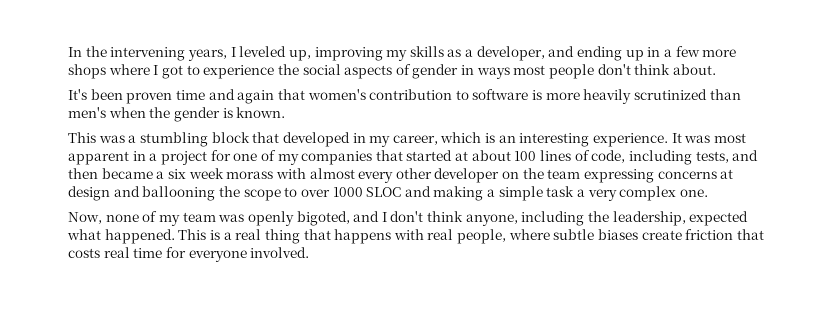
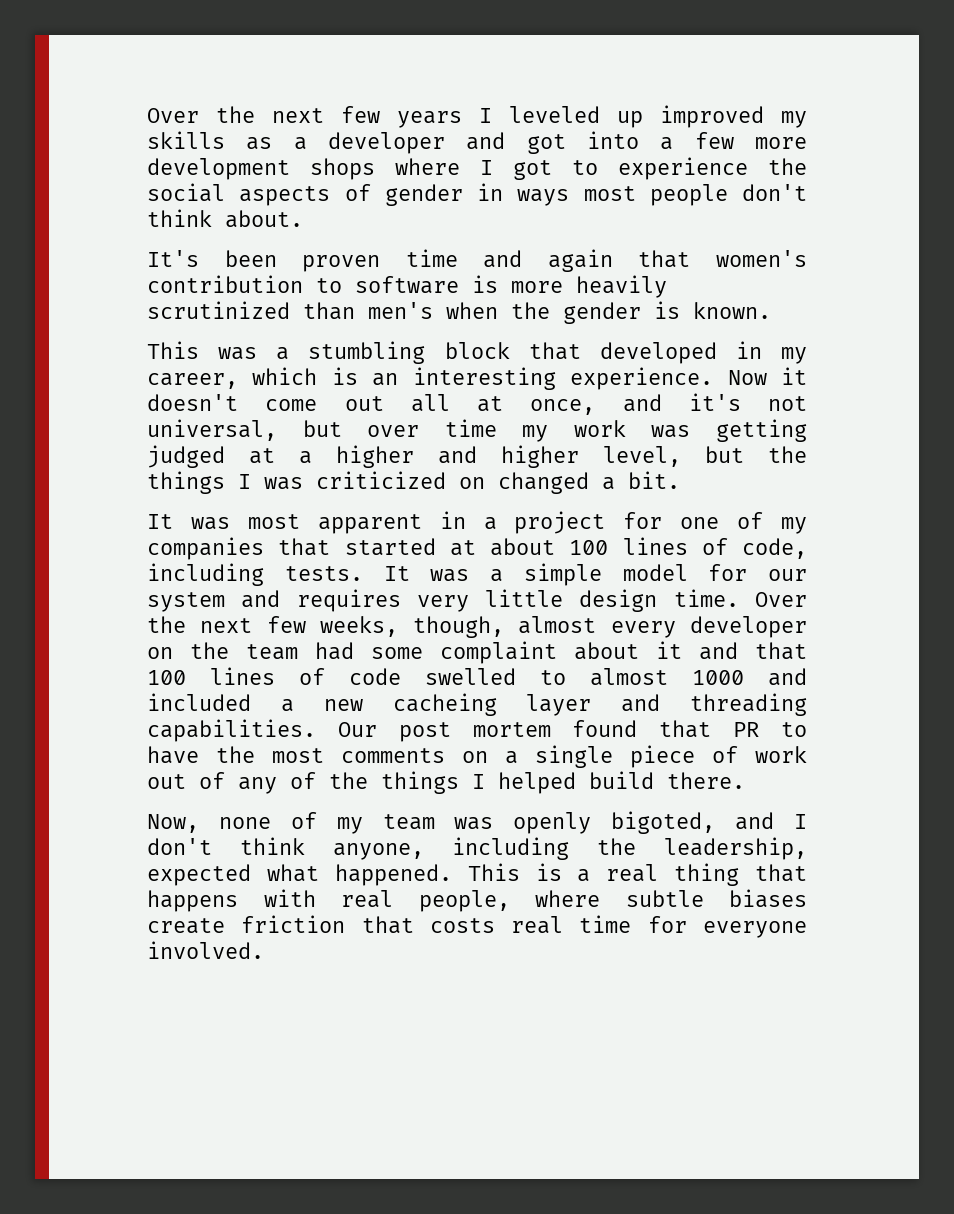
[68,46,661,61] In the intervening years, I leveled up, improving my skills as a developer, and ending up in -> [147,105,807,128] [147,131,639,154] Over the next few years I leveled up improved my skills as a developer and got into
(737, 53) none -> [147,158,290,180] development
(669, 140) none -> [727,367,807,385] [147,393,807,415] [147,419,807,442] [147,445,807,468] [147,471,680,494] Now it doesn't come out all at once, and it's not universal, but over time my work was getting judged at a higher and higher level, but the things I was criticized on changed a bit. //
[695,150,759,163] [68,168,306,179] tests, and then became a six week morass with -> [284,563,807,586] [147,589,807,612] [147,616,504,638] tests. It was a simple model for our system and requires very little design time. Over the next few weeks, though,
[395,168,432,179] other -> (676, 629) none
[584,169,734,183] [68,186,708,201] expressing concerns at design and ballooning the scope to over 1000 SLOC and making a simple task a very complex one. -> [315,641,807,664] [147,667,807,686] [147,693,807,716] [147,719,807,742] [147,745,807,768] [147,771,745,794] had some complaint about it and that 100 lines of code swelled to almost 1000 and included a new cacheing layer and threading capabilities. Our post mortem found that PR to have the most comments on a single piece of work out of any of the things I helped build there.

